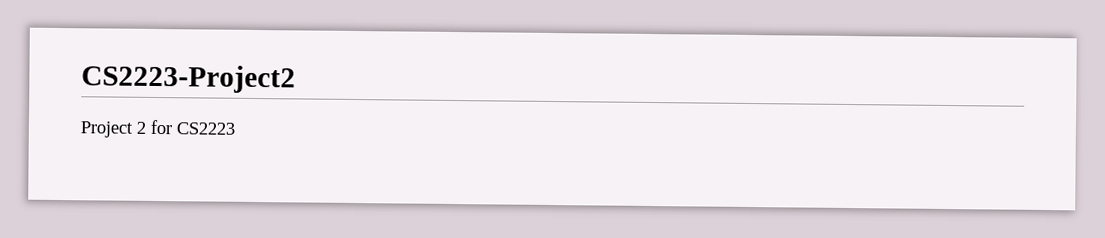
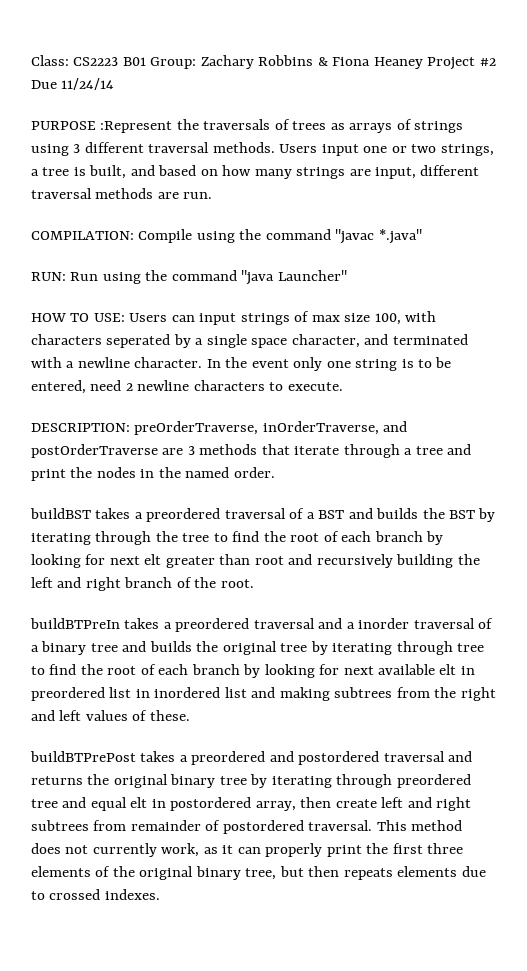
[81,64,296,94] [80,119,235,138] CS2223-Project2 // Project 2 for CS2223 -> [31,55,496,70] [31,78,115,90] [31,119,464,133] [31,142,494,156] [31,165,480,179] [31,188,213,199] [31,229,422,244] [31,270,347,285] [31,311,437,325] [31,334,468,348] [31,357,452,371] [31,380,343,394] [31,421,408,435] [31,444,472,458] [31,467,275,481] [30,508,496,522] [31,531,444,545] [31,554,480,568] [31,577,254,591] [30,618,494,632] [31,641,485,655] [31,664,475,678] [31,687,496,701] [31,710,190,721] [30,751,473,765] [31,774,471,788] [31,797,472,811] [31,820,463,834] [31,843,464,857] [31,866,486,880] [31,889,160,900] Class: CS2223 B01 Group: Zachary Robbins & Fiona Heaney Project #2 Due 11/24/14 // PURPOSE :Represent the traversals of trees as arrays of strings using 3 different traversal methods. Users input one or two strings, a tree is built, and based on how many strings are input, different traversal methods are run. // COMPILATION: Compile using the command "javac *.java" // RUN: Run using the command "java Launcher" // HOW TO USE: Users can input strings of max size 100, with characters seperated by a single space character, and terminated with a newline character. In the event only one string is to be entered, need 2 newline characters to execute. // DESCRIPTION: preOrderTraverse, inOrderTraverse, and postOrderTraverse are 3 methods that iterate through a tree and print the nodes in the named order. // buildBST takes a preordered traversal of a BST and builds the BST by iterating through the tree to find the root of each branch by looking for next elt greater than root and recursively building the left and right branch of the root. // buildBTPreIn takes a preordered traversal and a inorder traversal of a binary tree and builds the original tree by iterating through tree to find the root of each branch by looking for next available elt in preordered list in inordered list and making subtrees from the right and left values of these. // buildBTPrePost takes a preordered and postordered traversal and returns the original binary tree by iterating through preordered tree and equal elt in postordered array, then create left and right subtrees from remainder of postordered traversal. This method does not currently work, as it can properly print the first three elements of the original binary tree, but then repeats elements due to crossed indexes.

